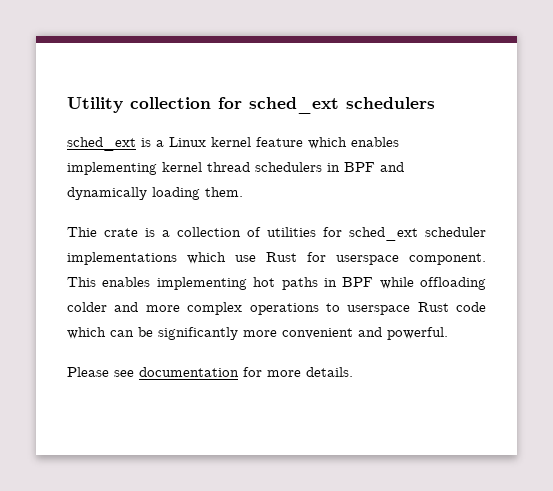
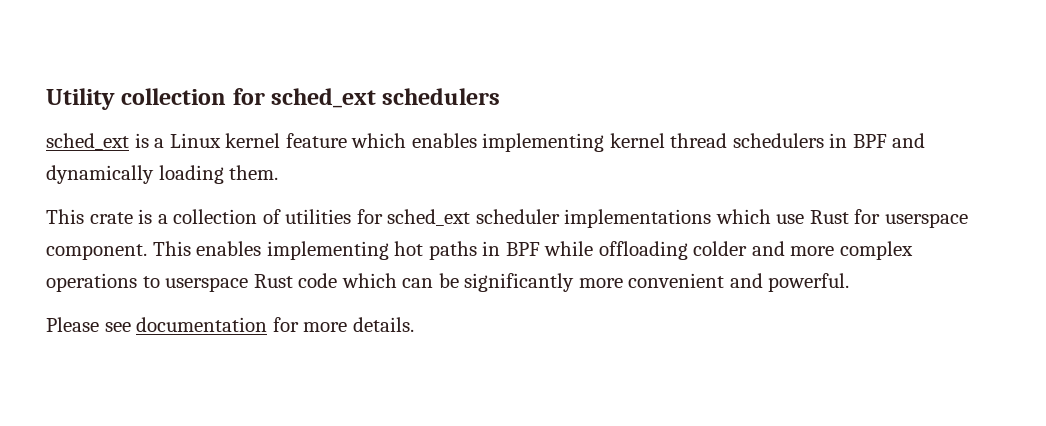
[67,227,97,237] Thie -> [46,209,84,224] This

